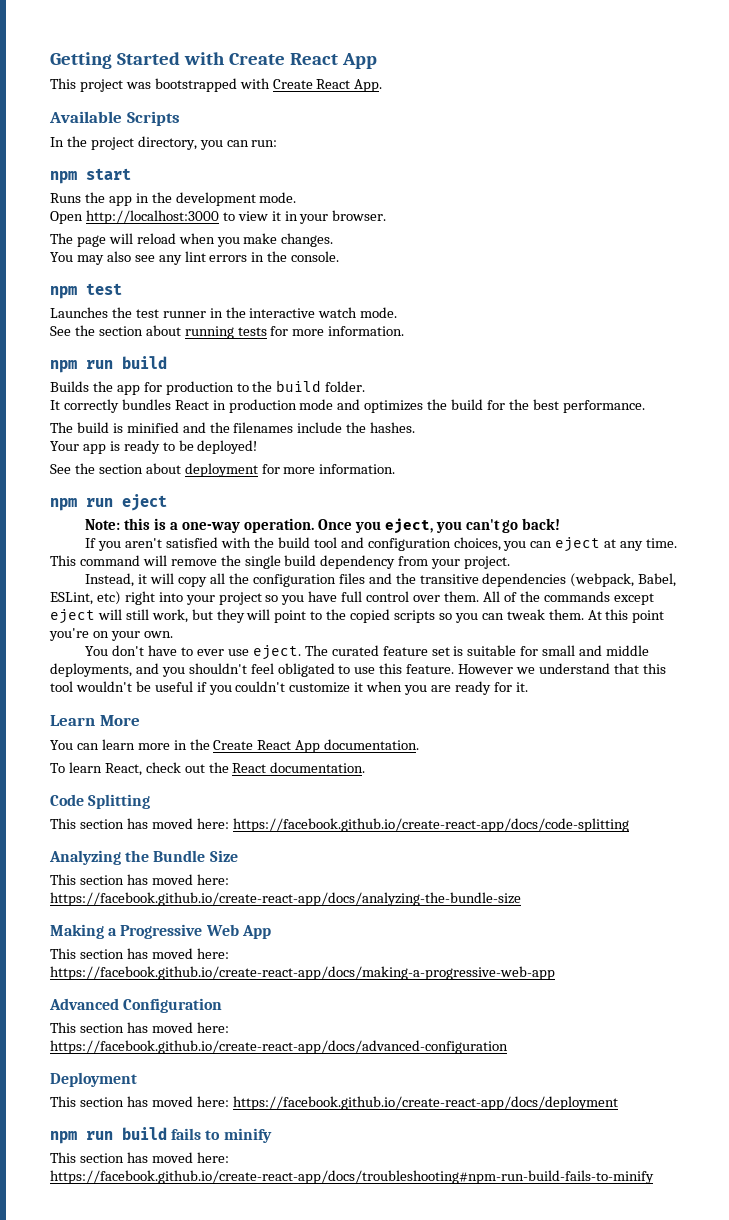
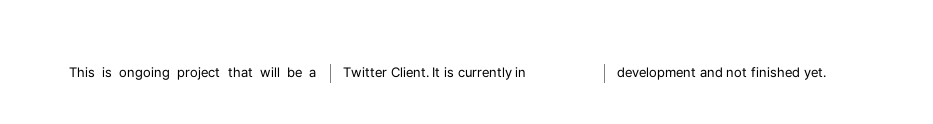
[50,52,377,69] [50,78,383,92] [49,111,180,126] [50,136,278,150] [50,168,131,184] [50,192,297,206] [50,210,387,224] [50,233,334,247] [50,251,340,265] [50,283,122,299] [50,307,398,318] [50,325,405,339] [50,356,167,373] [50,380,366,395] [50,399,645,413] [50,422,416,433] [50,440,258,454] [50,463,396,477] [50,494,167,511] [85,518,561,534] [85,537,678,552] [50,555,511,569] [85,573,677,587] [50,591,654,605] [50,609,665,624] [49,628,173,641] [85,645,650,660] [50,663,666,677] [50,681,528,695] [50,715,140,726] [50,739,420,753] [50,762,366,776] [50,794,151,809] [50,818,629,832] [49,850,238,865] [50,874,229,885] [50,892,521,906] [50,924,271,939] [50,948,229,959] [50,966,555,980] [49,998,223,1013] [50,1022,229,1033] [50,1040,508,1054] [50,1072,137,1087] [50,1096,618,1110] [50,1127,272,1144] [50,1152,229,1163] [50,1170,654,1184] Getting Started with Create React App // This project was bootstrapped with Create React App. // Available Scripts // In the project directory, you can run: // npm start // Runs the app in the development mode. // Open http://localhost:3000 to view it in your browser. // The page will reload when you make changes. // You may also see any lint errors in the console. // npm test // Launches the test runner in the interactive watch mode. // See the section about running tests for more information. // npm run build // Builds the app for production to the build folder. // It correctly bundles React in production mode and optimizes the build for the best performance. // The build is minified and the filenames include the hashes. // Your app is ready to be deployed! // See the section about deployment for more information. // npm run eject // Note: this is a one-way operation. Once you eject, you can't go back! // If you aren't satisfied with the build tool and configuration choices, you can eject at any time. This command will remove the single build dependency from your project. // Instead, it will copy all the configuration files and the transitive dependencies (webpack, Babel, ESLint, etc) right into your project so you have full control over them. All of the commands except eject will still work, but they will point to the copied scripts so you can tweak them. At this point you're on your own. // You don't have to ever use eject. The curated feature set is suitable for small and middle deployments, and you shouldn't feel obligated to use this feature. However we understand that this tool wouldn't be useful if you couldn't customize it when you are ready for it. // Learn More // You can learn more in the Create React App documentation. // To learn React, check out the React documentation. // Code Splitting // This section has moved here: https://facebook.github.io/create-react-app/docs/code-splitting // Analyzing the Bundle Size // This section has moved here: https://facebook.github.io/create-react-app/docs/analyzing-the-bundle-size // Making a Progressive Web App // This section has moved here: https://facebook.github.io/create-react-app/docs/making-a-progressive-web-app // Advanced Configuration // This section has moved here: https://facebook.github.io/create-react-app/docs/advanced-configuration // Deployment // This section has moved here: https://facebook.github.io/create-react-app/docs/deployment // npm run build fails to minify // This section has moved here: https://facebook.github.io/create-react-app/docs/troubleshooting#npm-run-build-fails-to-minify -> [69,67,826,80] This is ongoing project that will be a Twitter Client. It is currently in development and not finished yet.

